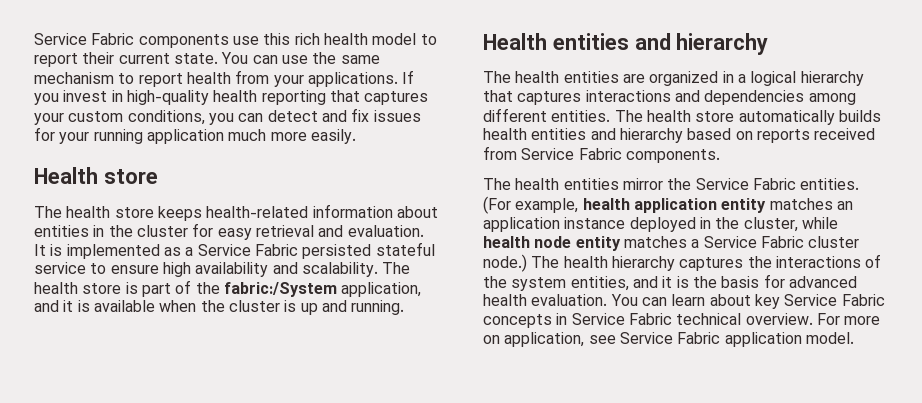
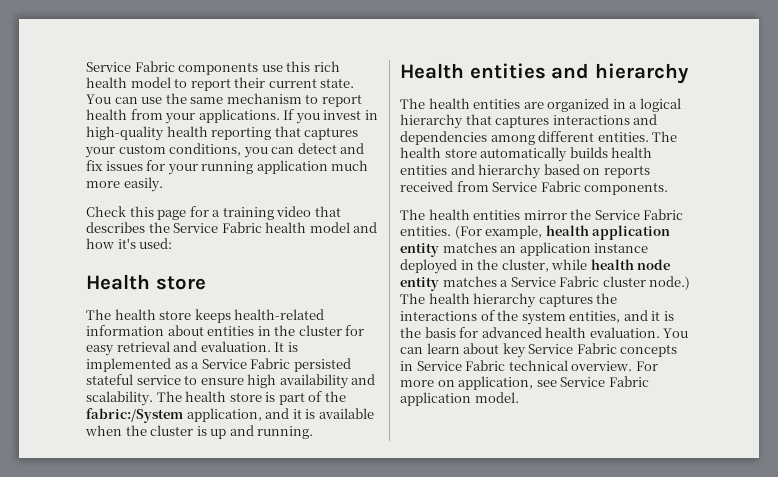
(356, 136) none -> [86,206,341,220] [86,222,378,233] [86,238,173,249] // Check this page for a training video that describes the Service Fabric health model and how it's used:

